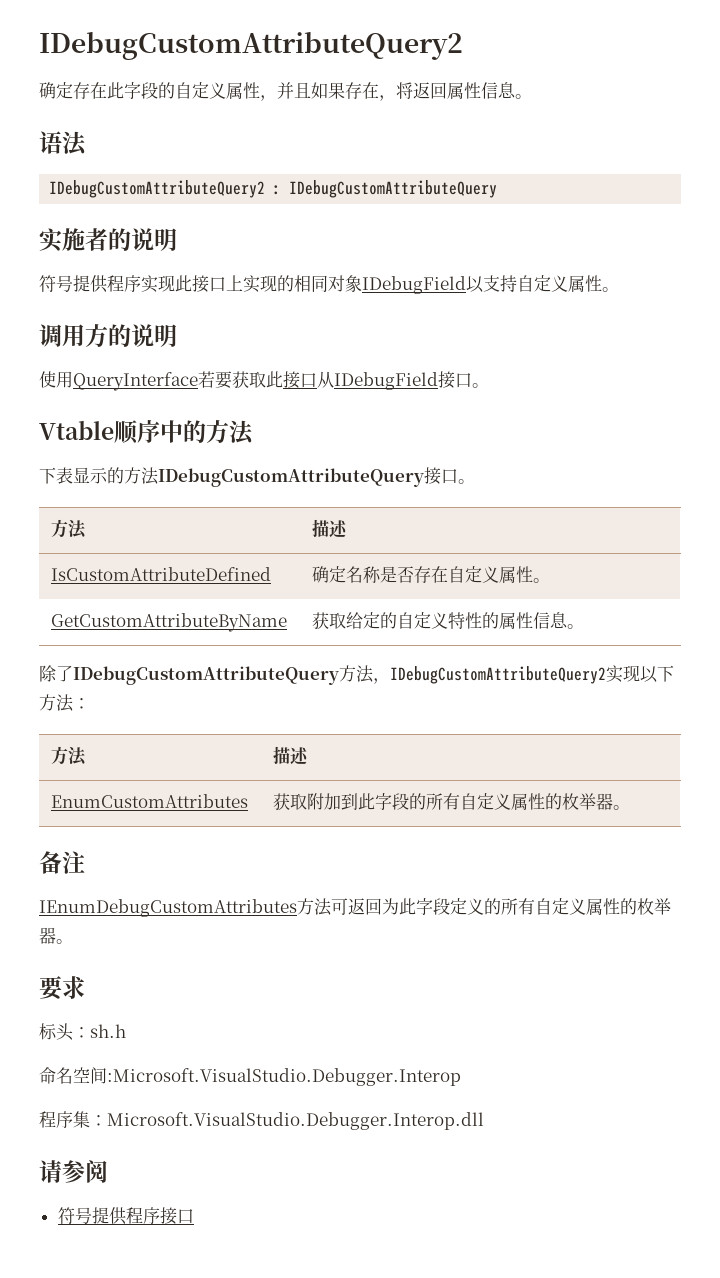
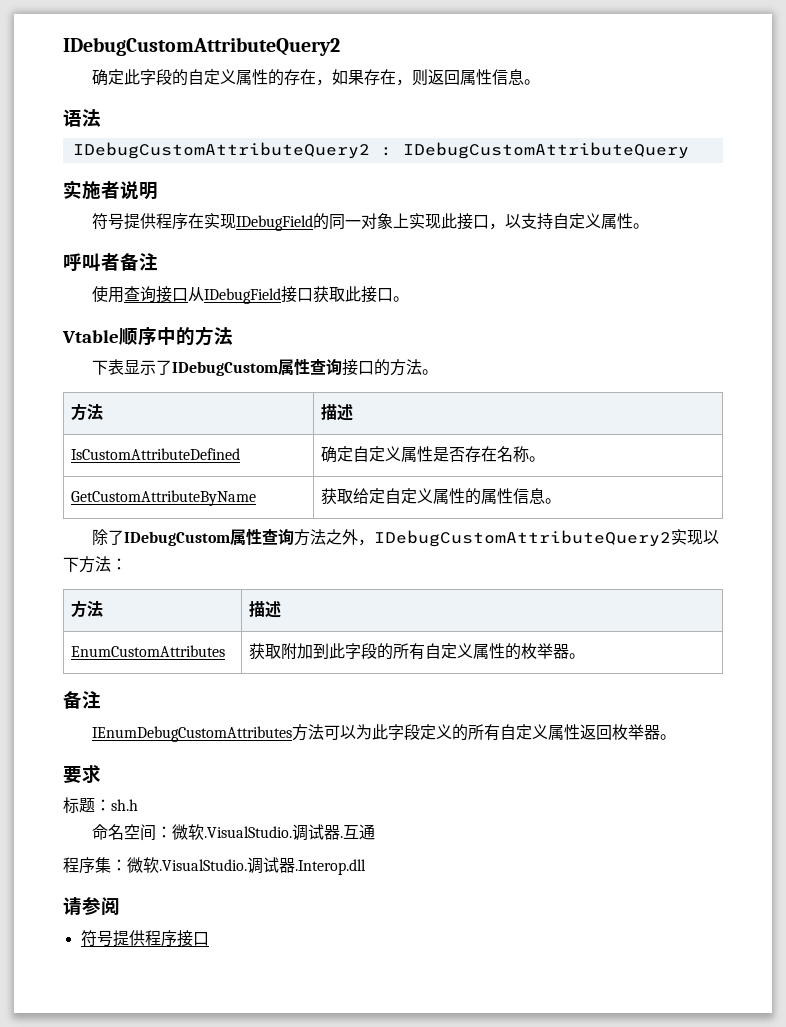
[73,82,107,99] 存在 -> (124, 77) none
[260,82,311,101] ，并且 -> [267,69,332,86] 的存在，
[396,82,413,99] 将 -> [411,69,428,86] 则
[108,228,131,251] 的 -> (120, 190) none
[141,275,466,294] 实现此接口上实现的相同对象IDebugField -> [187,213,505,231] 在实现IDebugField的同一对象上实现此接口，
[39,324,177,347] [39,371,283,391] 调用方的说明 // 使用QueryInterface若要获取此 -> [63,253,158,271] [91,286,156,303] 呼叫者备注 // 使用查询
(472, 380) none -> [312,286,393,303] 获取此接口
[107,467,458,487] 的方法IDebugCustomAttributeQuery接口 -> [155,358,422,376] 了IDebugCustom属性查询接口的方法
[346,566,534,583] 名称是否存在自定义属性 -> [352,446,529,462] 自定义属性是否存在名称
[380,612,466,630] 的自定义特 -> [384,488,449,504] 自定义属
[73,665,374,685] IDebugCustomAttributeQuery方法 -> [123,528,358,546] IDebugCustom属性查询方法之外
[348,898,382,915] 返回 -> [339,725,356,739] 以
[620,898,637,915] 的 -> [579,724,612,740] 返回
[56,1023,74,1041] 头 -> [79,798,95,813] 题
[107,1068,461,1086] [39,1111,484,1130] :Microsoft.VisualStudio.Debugger.Interop // 程序集：Microsoft.VisualStudio.Debugger.Interop.dll -> [155,824,375,841] [63,857,366,875] ：微软.VisualStudio.调试器.互通 // 程序集：微软.VisualStudio.调试器.Interop.dll

